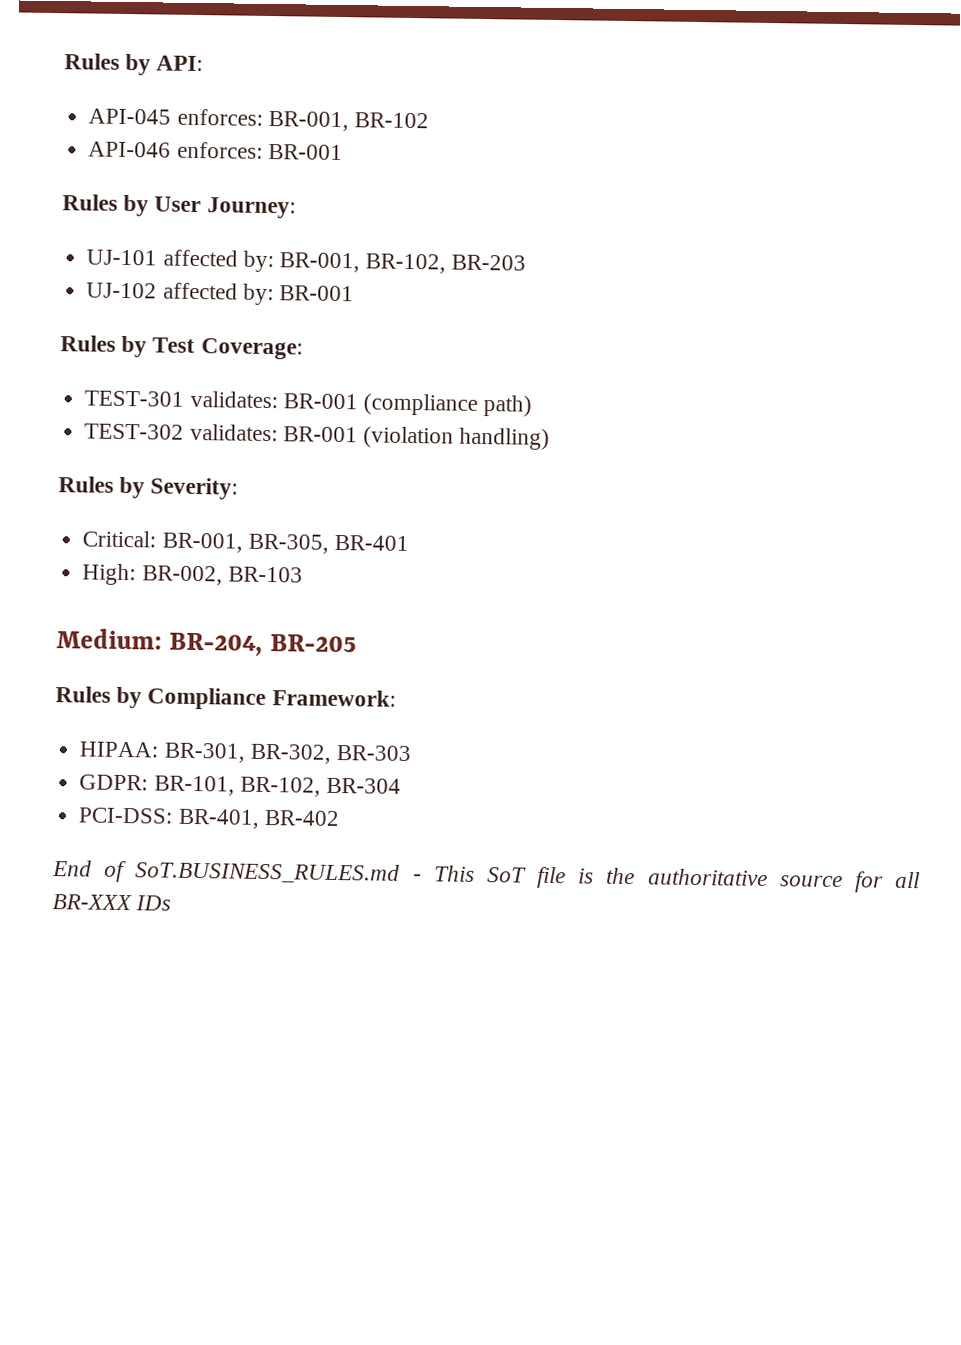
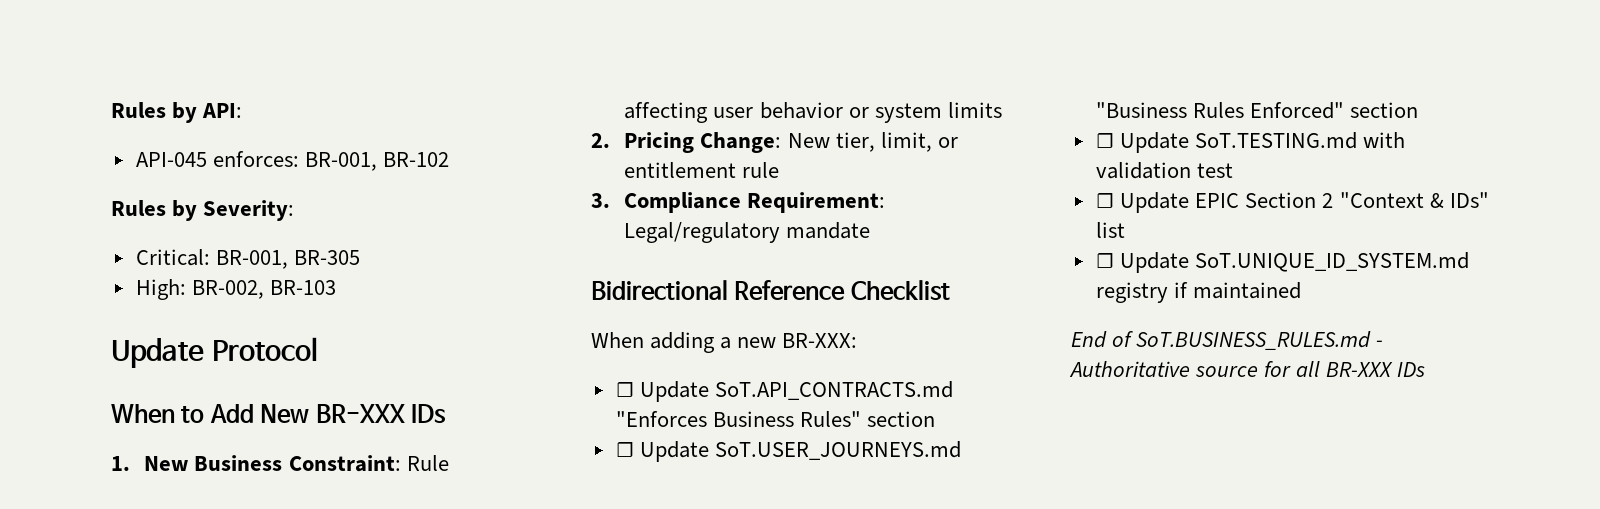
[88,141,343,161] [62,194,296,219] [86,249,527,274] [86,282,354,306] [60,335,303,360] [84,390,533,417] [84,423,551,450] // API-046 enforces: BR-001 // Rules by User Journey: // UJ-101 affected by: BR-001, BR-102, BR-203 // UJ-102 affected by: BR-001 // Rules by Test Coverage: // TEST-301 validates: BR-001 (compliance path) // TEST-302 validates: BR-001 (violation handling) -> (449, 159) none
[247,533,409,554] BR-305, BR-401 -> [293,250,360,265] BR-305
[56,628,357,657] [55,686,396,711] [79,741,411,764] [79,774,401,797] [78,807,340,829] [52,860,768,889] Medium: BR-204, BR-205 // Rules by Compliance Framework: // HIPAA: BR-301, BR-302, BR-303 // GDPR: BR-101, BR-102, BR-304 // PCI-DSS: BR-401, BR-402 // End of SoT.BUSINESS_RULES.md - This SoT file is the authoritative -> [111,337,318,368] [111,404,447,424] [111,455,449,472] [624,102,1002,123] [591,132,958,153] [624,162,780,178] [591,192,886,213] [624,222,871,243] [591,280,950,301] [591,332,858,353] [615,381,953,402] [615,411,935,427] [615,441,961,462] [1095,102,1418,119] [1095,132,1405,153] [1095,162,1233,179] [1095,192,1489,213] [1095,222,1125,238] [1095,252,1469,273] [1095,282,1301,303] [1071,331,1384,350] [1069,361,1190,377] Update Protocol // When to Add New BR-XXX IDs // 1. New Business Constraint: Rule affecting user behavior or system limits // 2. Pricing Change: New tier, limit, or entitlement rule // 3. Compliance Requirement: Legal/regulatory mandate // Bidirectional Reference Checklist // When adding a new BR-XXX: // ☐ Update SoT.API_CONTRACTS.md "Enforces Business Rules" section // ☐ Update SoT.USER_JOURNEYS.md "Business Rules Enforced" section // ☐ Update SoT.TESTING.md with validation test // ☐ Update EPIC Section 2 "Context & IDs" list // ☐ Update SoT.UNIQUE_ID_SYSTEM.md registry if maintained // End of SoT.BUSINESS_RULES.md - Authoritative

